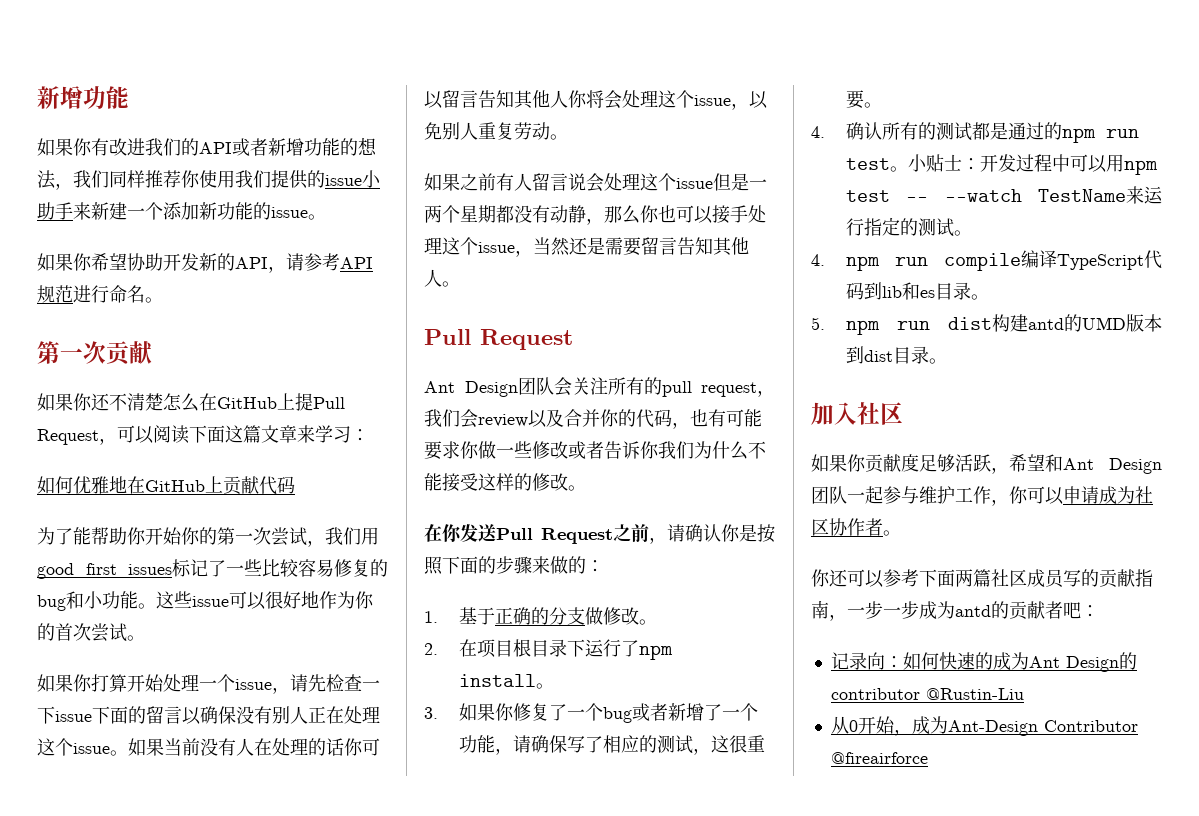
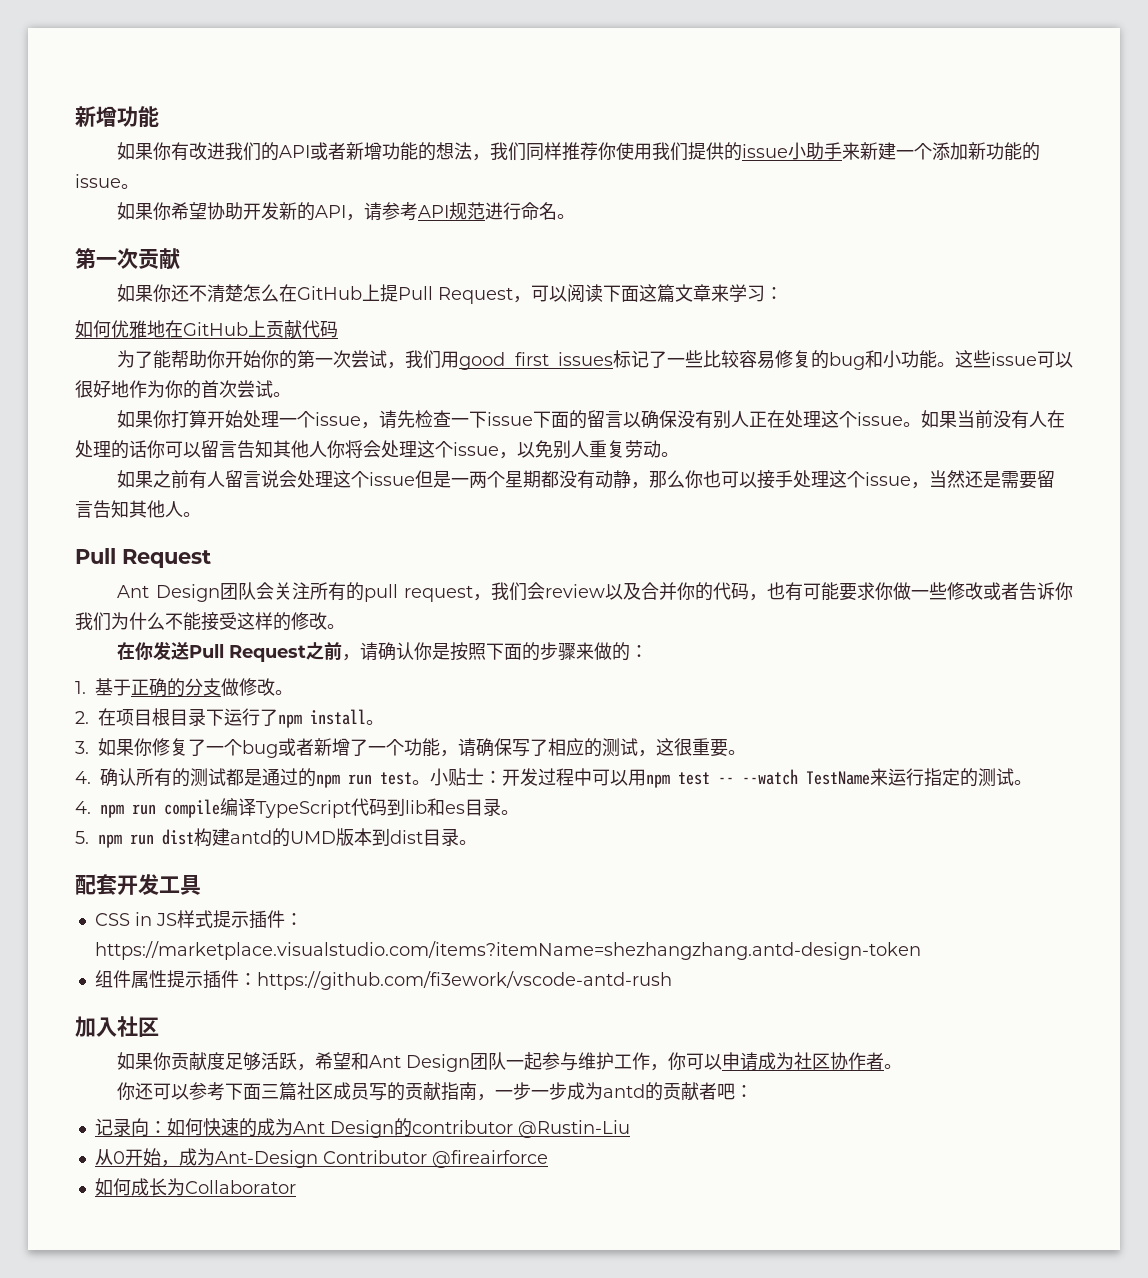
(947, 361) none -> [75,874,201,895] [94,910,303,929] [94,941,921,960] [94,970,672,990] // 配套开发工具 // CSS in JS样式提示插件：https://marketplace.visualstudio.com/items?itemName=shezhangzhang.antd-design-token // 组件属性提示插件：https://github.com/fi3ework/vscode-antd-rush
[955,569,973,587] 两 -> [261,1084,280,1099] 三
(928, 758) none -> [94,1178,296,1196] // 如何成长为Collaborator

